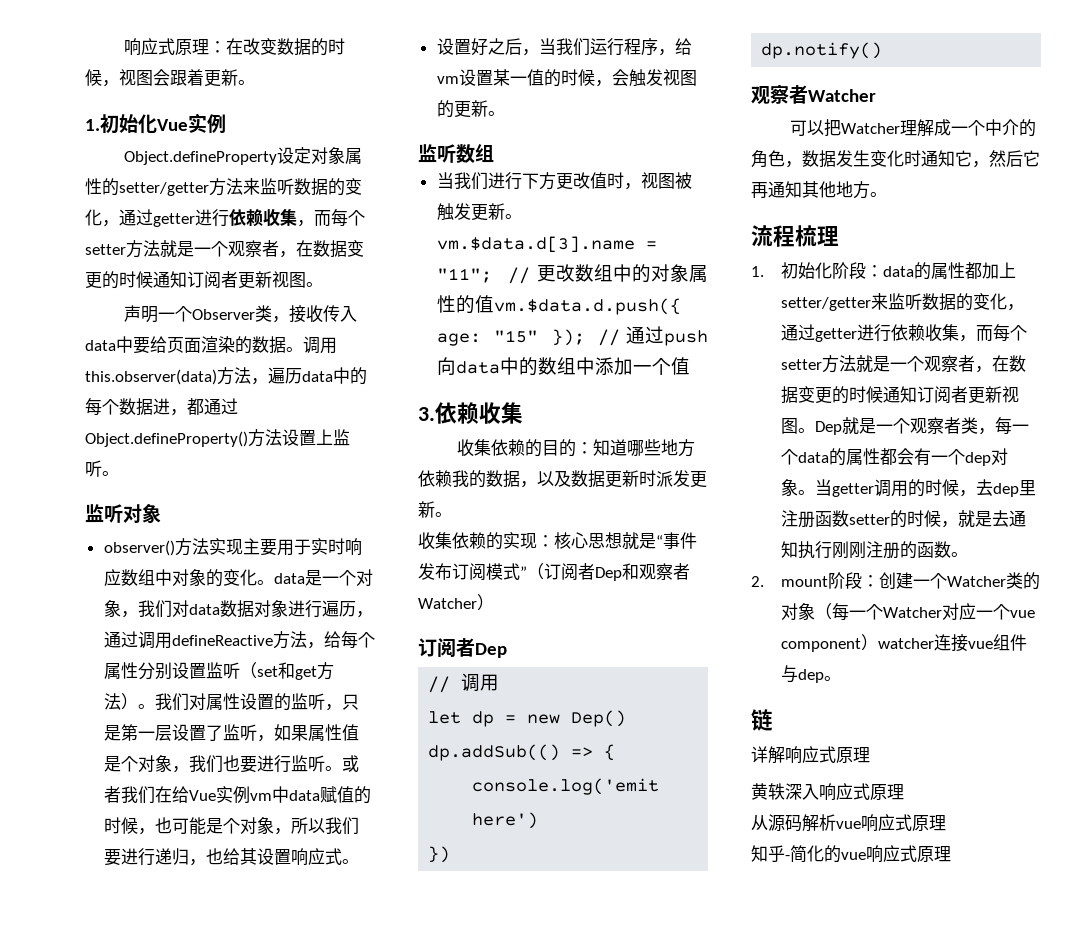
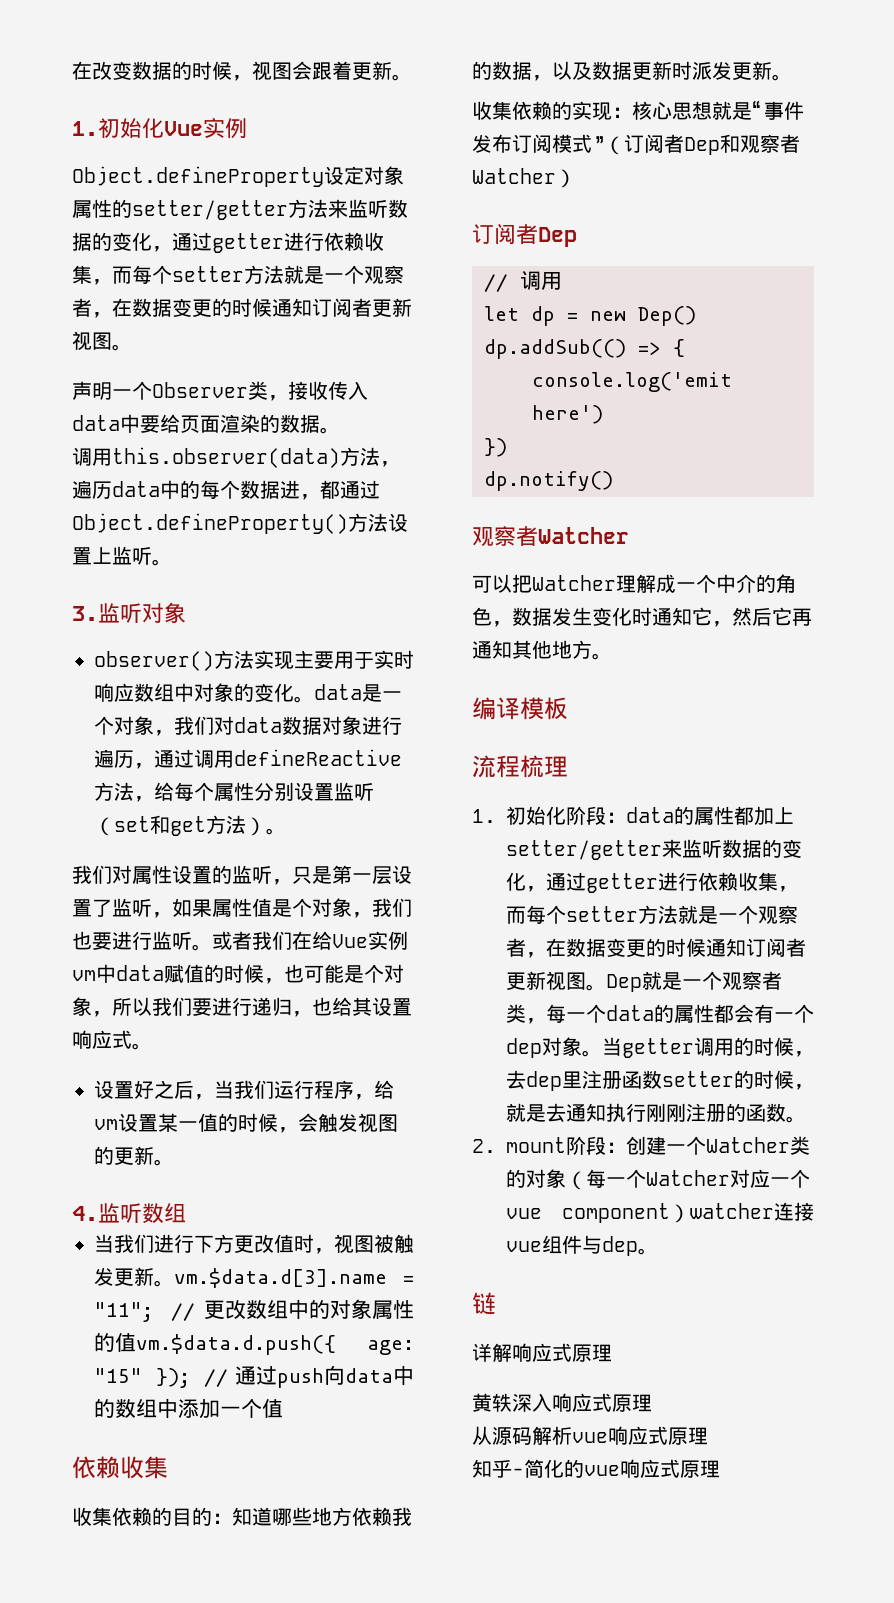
[124,38,227,56] 响应式原理： -> (72, 70) none
(303, 349) none -> (340, 430) //
(119, 473) none -> [72,606,98,621] 3.
(155, 706) none -> (286, 831) //
(505, 113) none -> [72,1206,98,1221] 4.
[418,407,435,421] 3. -> (283, 1408) none
(887, 194) none -> [472,697,568,720] // 编译模板

